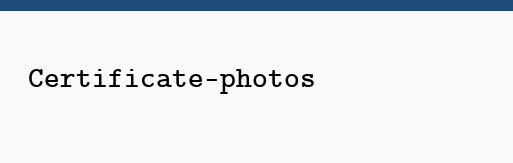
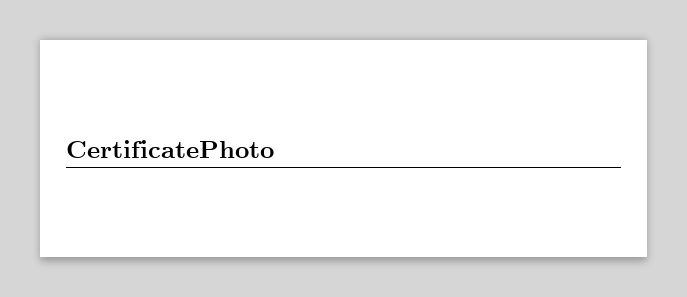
[28,69,316,94] Certificate-photos -> [66,140,274,158] CertificatePhoto

